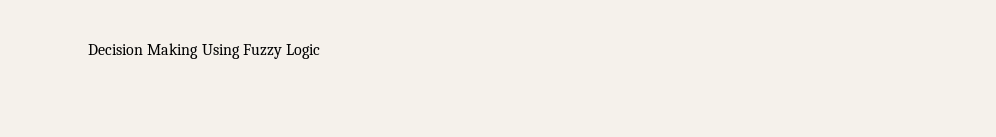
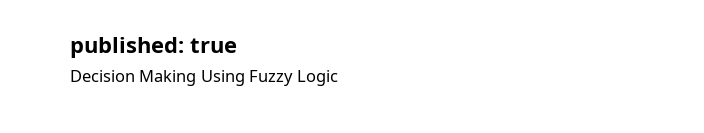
(88, 49) none -> [70,37,237,58] published: true //

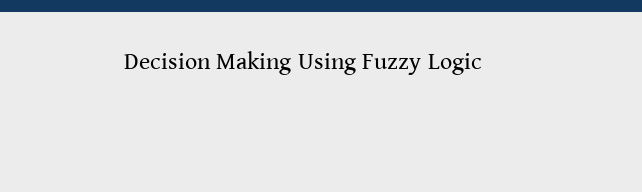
[70,37,237,58] published: true // -> (124, 61) none

